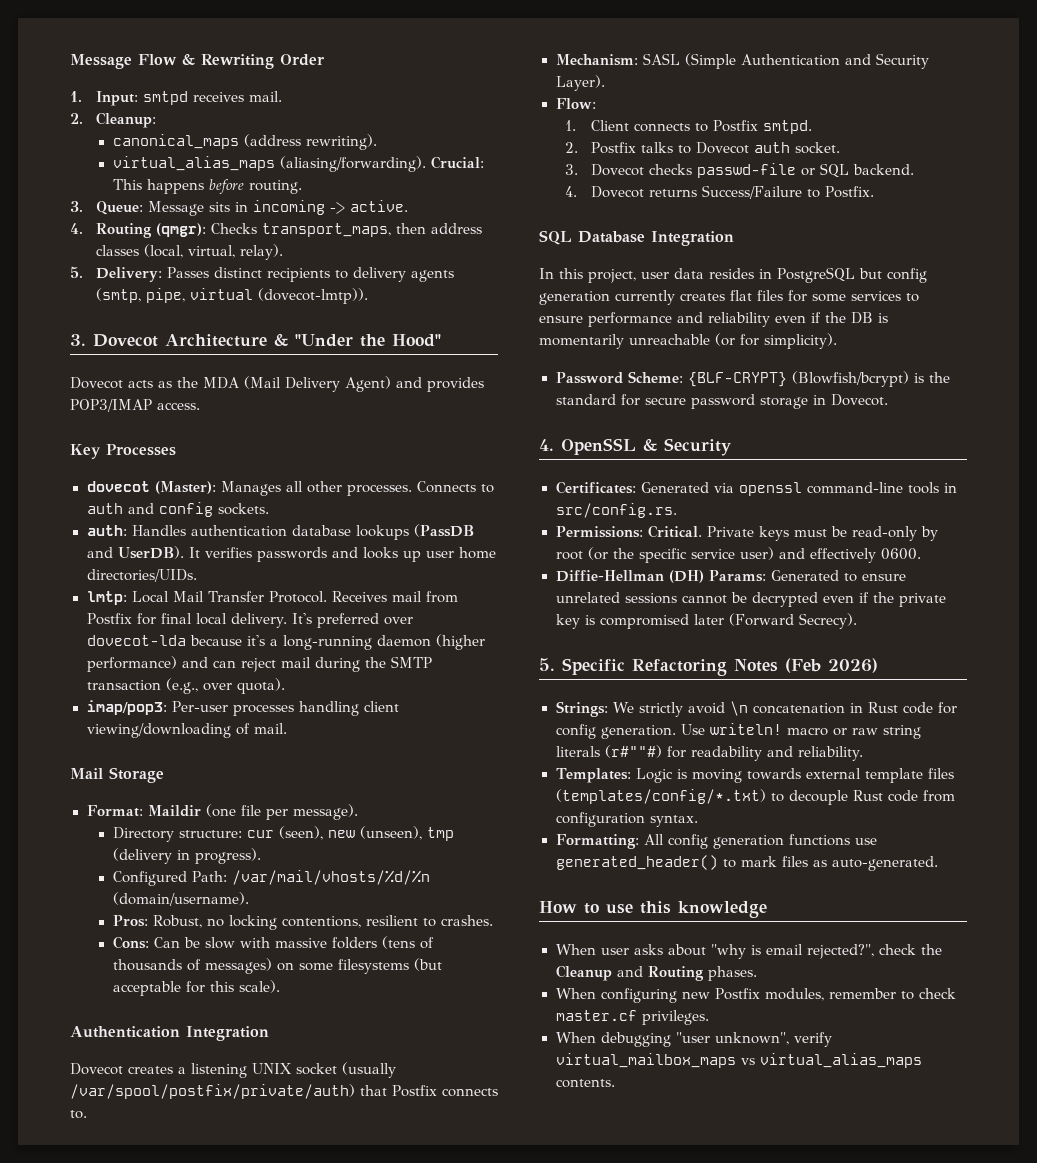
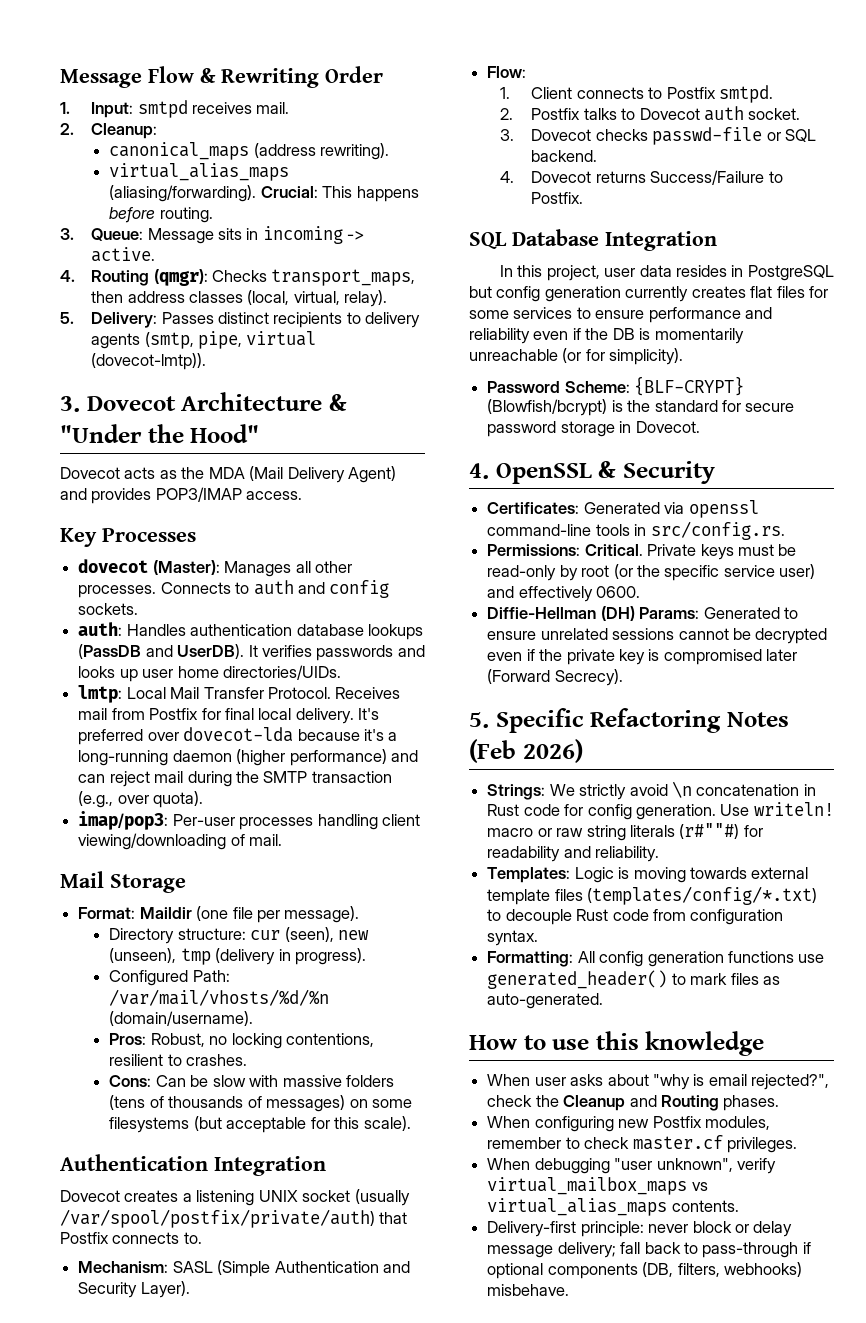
(615, 1083) none -> [487,1221,793,1237] [487,1242,811,1258] [487,1262,802,1279] [487,1284,570,1296] // Delivery-first principle: never block or delay message delivery; fall back to pass-through if optional components (DB, filters, webhooks) misbehave.

